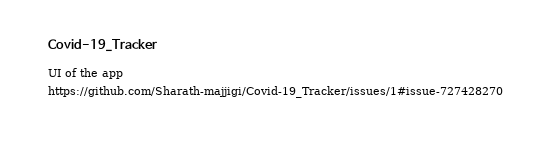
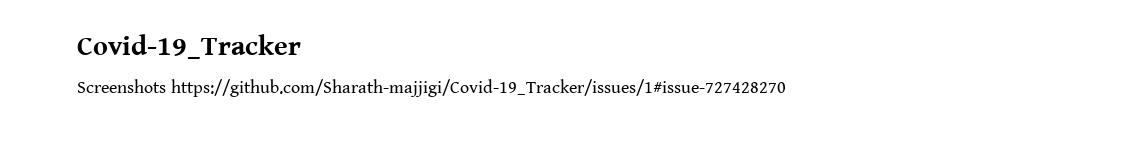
[48,68,123,79] UI of the app -> [77,79,166,93] Screenshots

